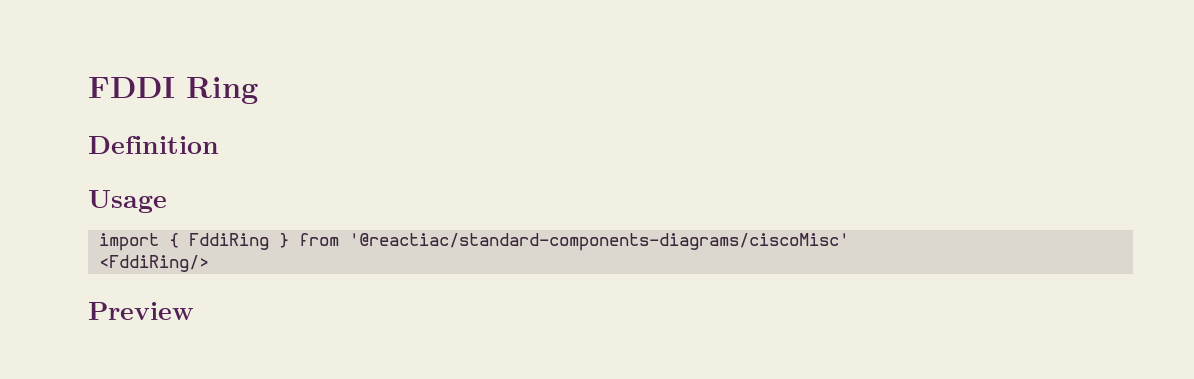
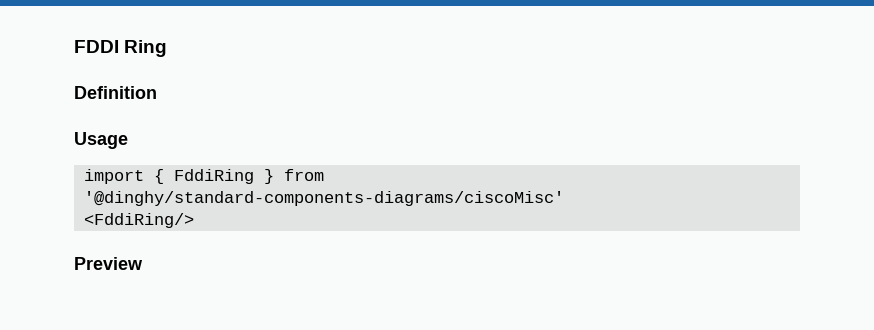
[349,233,850,251] '@reactiac/standard-components-diagrams/ciscoMisc' -> [83,191,564,206] '@dinghy/standard-components-diagrams/ciscoMisc'

